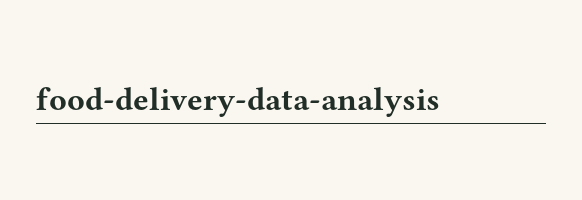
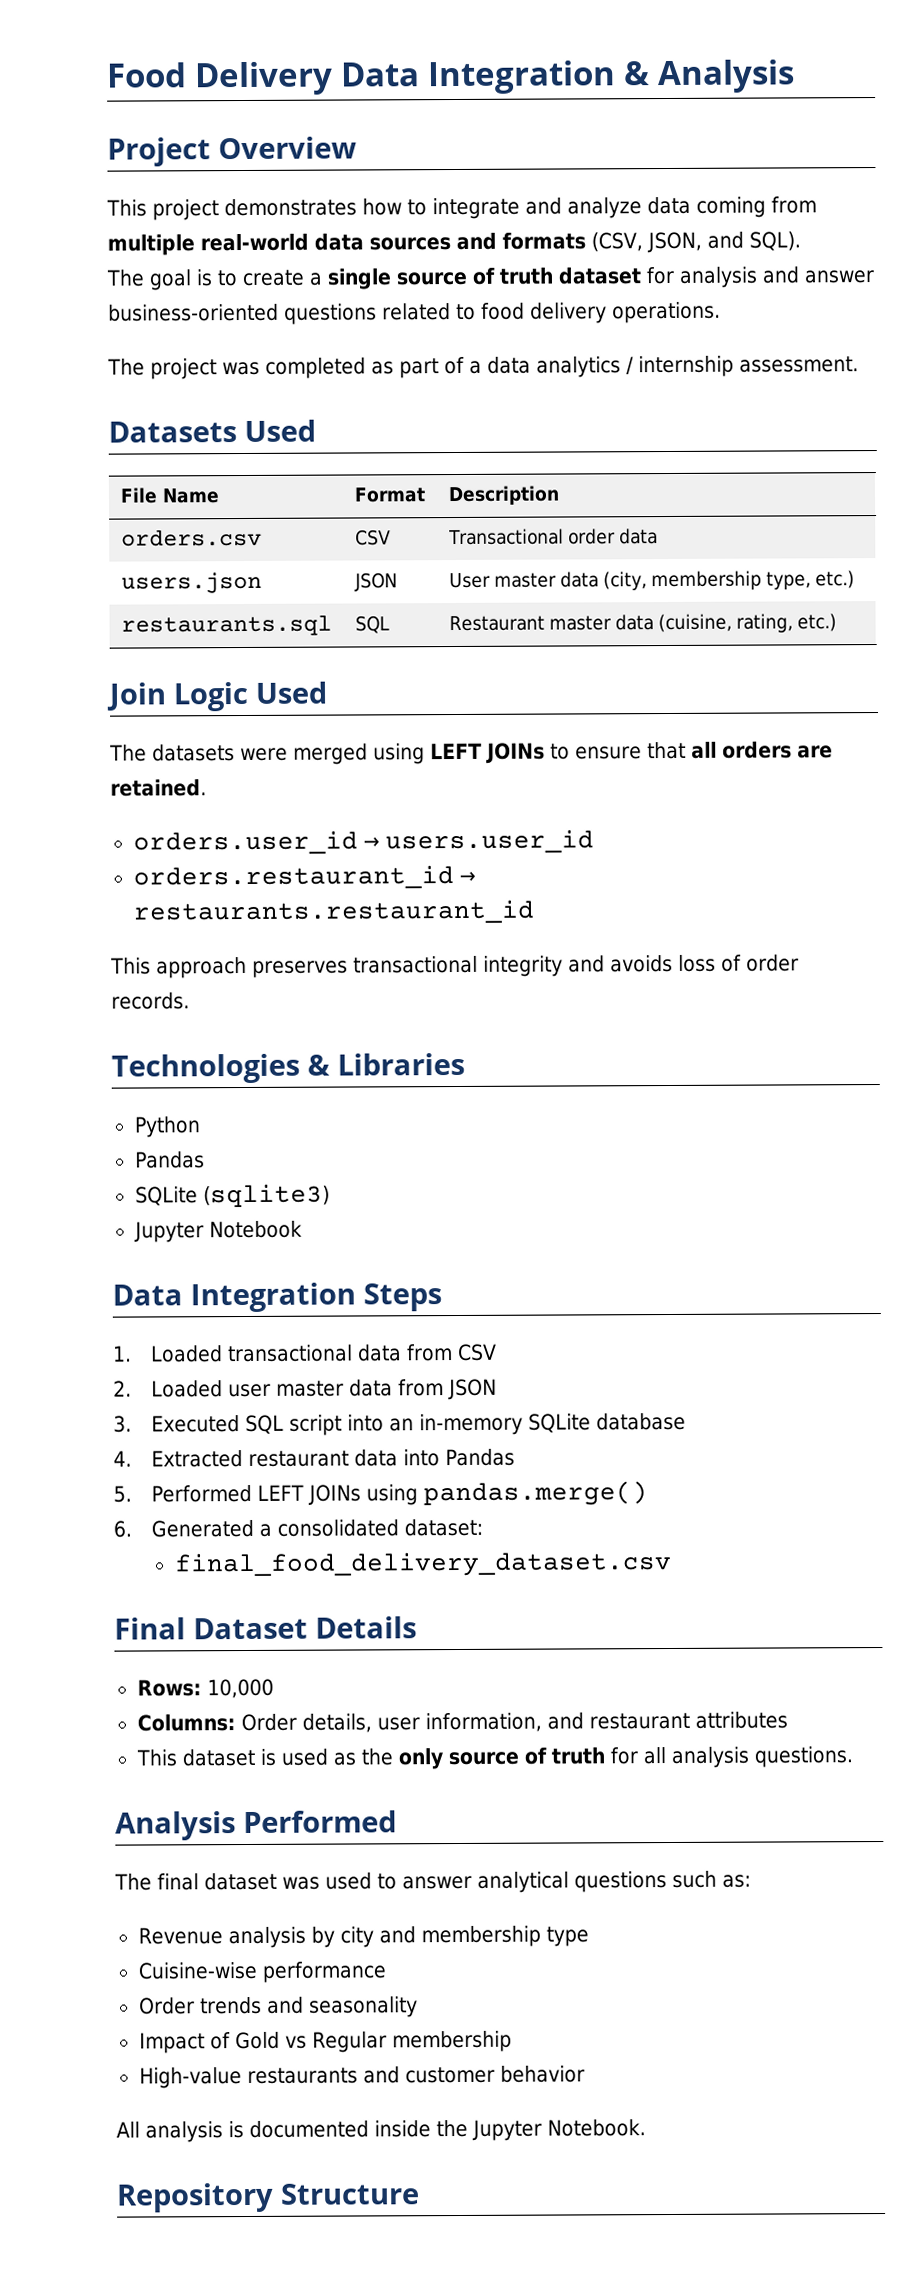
[36,87,440,117] food-delivery-data-analysis -> [106,59,795,96] [107,136,357,167] [106,196,817,221] [107,231,801,256] [106,266,874,291] [108,301,721,325] [107,355,859,380] [108,419,316,443] [119,487,220,504] [353,487,426,503] [447,485,560,506] [120,528,262,547] [354,529,391,546] [447,528,658,546] [120,571,262,594] [353,572,398,592] [448,570,855,591] [120,614,332,637] [354,615,390,634] [448,613,837,633] [106,681,327,712] [109,741,833,765] [110,779,207,797] [132,829,594,855] [132,865,476,890] [132,899,535,925] [110,954,799,979] [111,992,190,1010] [111,1052,465,1084] [133,1116,201,1138] [134,1151,205,1169] [134,1183,330,1208] [133,1220,302,1243] [112,1282,442,1313] [112,1343,498,1363] [113,1378,498,1401] [113,1412,687,1436] [113,1448,516,1468] [113,1481,649,1507] [113,1518,484,1538] [173,1550,672,1578] [114,1616,417,1640] [136,1678,274,1699] [136,1711,788,1733] [135,1746,853,1770] [115,1810,397,1841] [114,1870,751,1893] [137,1925,589,1949] [137,1961,386,1983] [138,1996,418,2018] [138,2030,512,2054] [138,2065,585,2089] [116,2119,646,2143] [116,2182,420,2213] Food Delivery Data Integration & Analysis // Project Overview // This project demonstrates how to integrate and analyze data coming from multiple real-world data sources and formats (CSV, JSON, and SQL). // The goal is to create a single source of truth dataset for analysis and answer business-oriented questions related to food delivery operations. // The project was completed as part of a data analytics / internship assessment. // Datasets Used // File Name | Format | Description // orders.csv | CSV | Transactional order data // users.json | JSON | User master data (city, membership type, etc.) // restaurants.sql | SQL | Restaurant master data (cuisine, rating, etc.) // Join Logic Used // The datasets were merged using LEFT JOINs to ensure that all orders are retained. // orders.user_id → users.user_id // orders.restaurant_id → restaurants.restaurant_id // This approach preserves transactional integrity and avoids loss of order records. // Technologies & Libraries // Python // Pandas // SQLite (sqlite3) // Jupyter Notebook // Data Integration Steps // 1. Loaded transactional data from CSV // 2. Loaded user master data from JSON // 3. Executed SQL script into an in-memory SQLite database // 4. Extracted restaurant data into Pandas // 5. Performed LEFT JOINs using pandas.merge() // 6. Generated a consolidated dataset: // final_food_delivery_dataset.csv // Final Dataset Details // Rows: 10,000 // Columns: Order details, user information, and restaurant attributes // This dataset is used as the only source of truth for all analysis questions. // Analysis Performed // The final dataset was used to answer analytical questions such as: // Revenue analysis by city and membership type // Cuisine-wise performance // Order trends and seasonality // Impact of Gold vs Regular membership // High-value restaurants and customer behavior // All analysis is documented inside the Jupyter Notebook. // Repository Structure

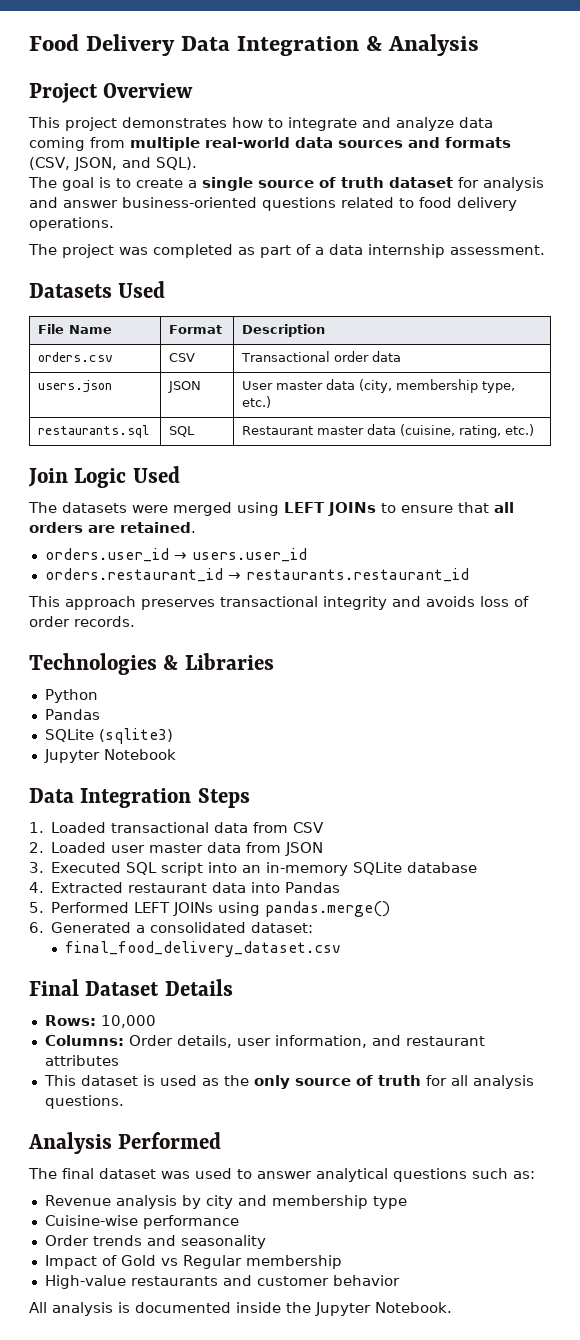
[536,356,634,378] analytics / -> (363, 249) none
[116,2182,420,2213] // Repository Structure -> (452, 1307) none

